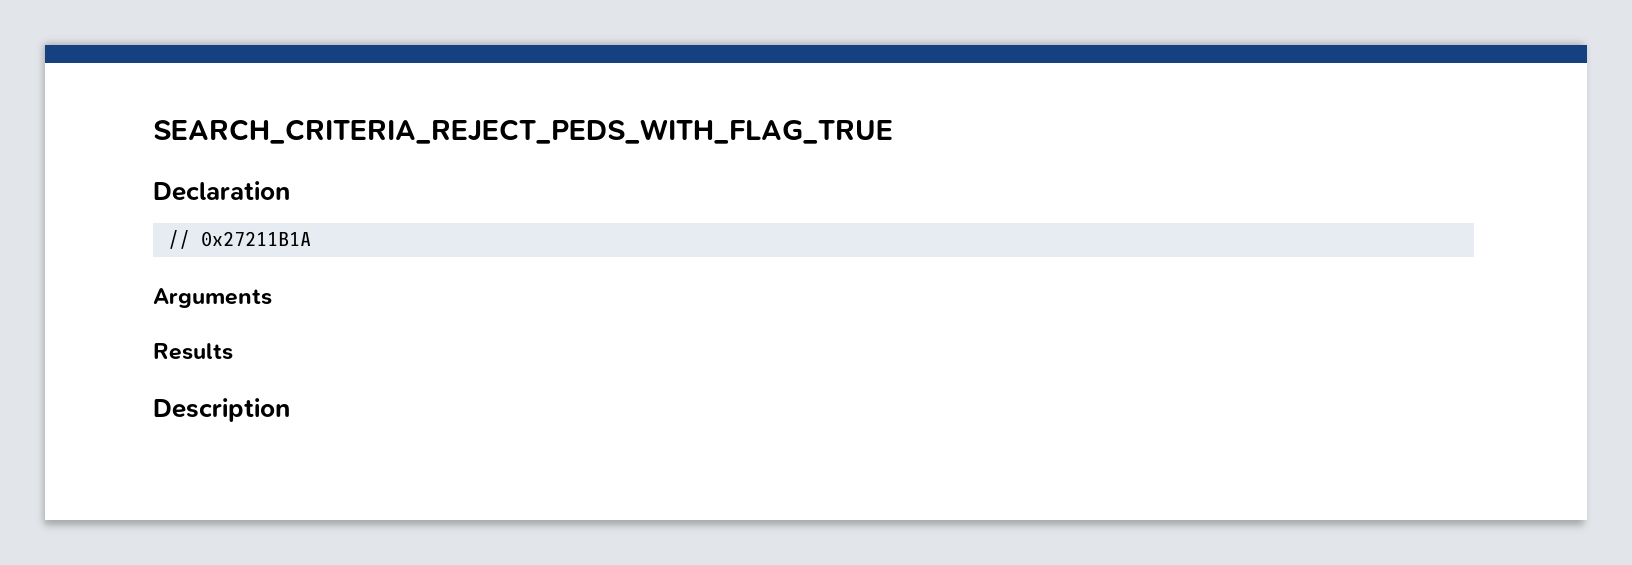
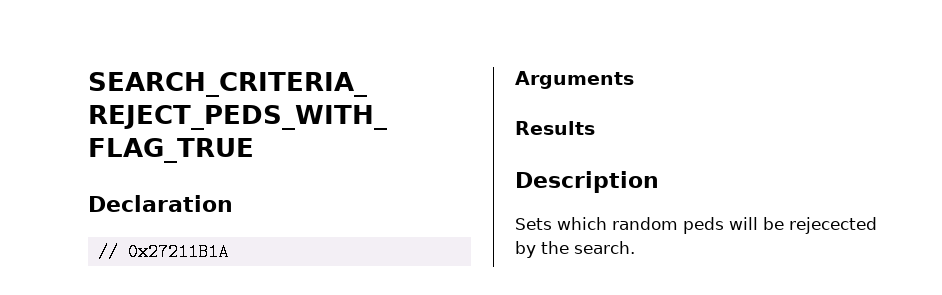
(290, 410) none -> [515,217,877,234] [515,241,635,258] // Sets which random peds will be rejecected by the search.

